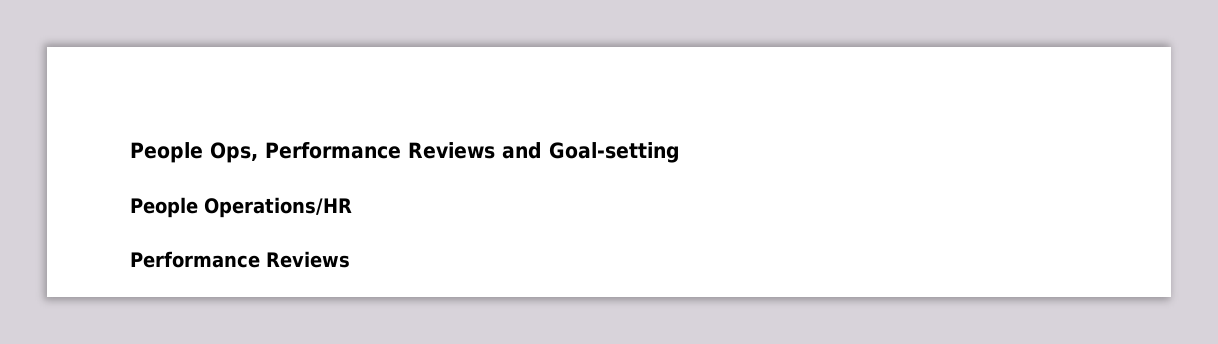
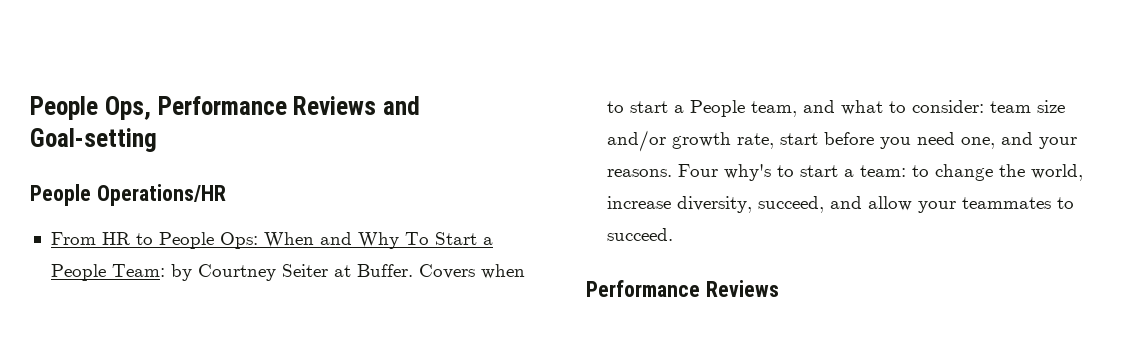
(352, 207) none -> [50,232,493,249] [50,264,525,281] [606,100,1065,117] [606,130,1077,152] [606,164,1083,181] [606,196,1074,213] [606,228,673,241] // From HR to People Ops: When and Why To Start a People Team: by Courtney Seiter at Buffer. Covers when to start a People team, and what to consider: team size and/or growth rate, start before you need one, and your reasons. Four why's to start a team: to change the world, increase diversity, succeed, and allow your teammates to succeed.

